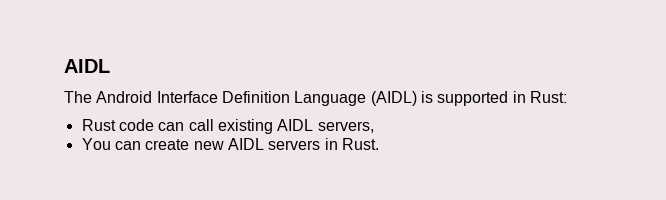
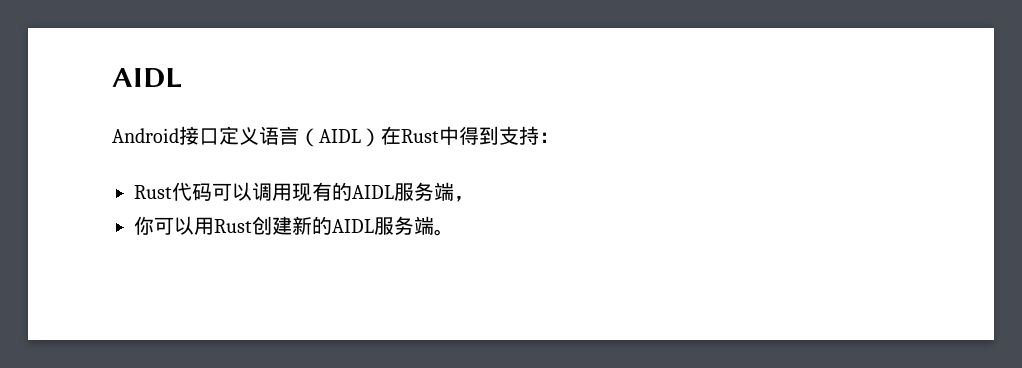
[64,91,567,106] [81,119,374,134] [81,138,379,150] The Android Interface Definition Language (AIDL) is supported in Rust: // Rust code can call existing AIDL servers, // You can create new AIDL servers in Rust. -> [112,126,559,147] [134,182,474,202] [134,216,454,236] Android接口定义语言（AIDL）在Rust中得到支持： // Rust代码可以调用现有的AIDL服务端， // 你可以用Rust创建新的AIDL服务端。

